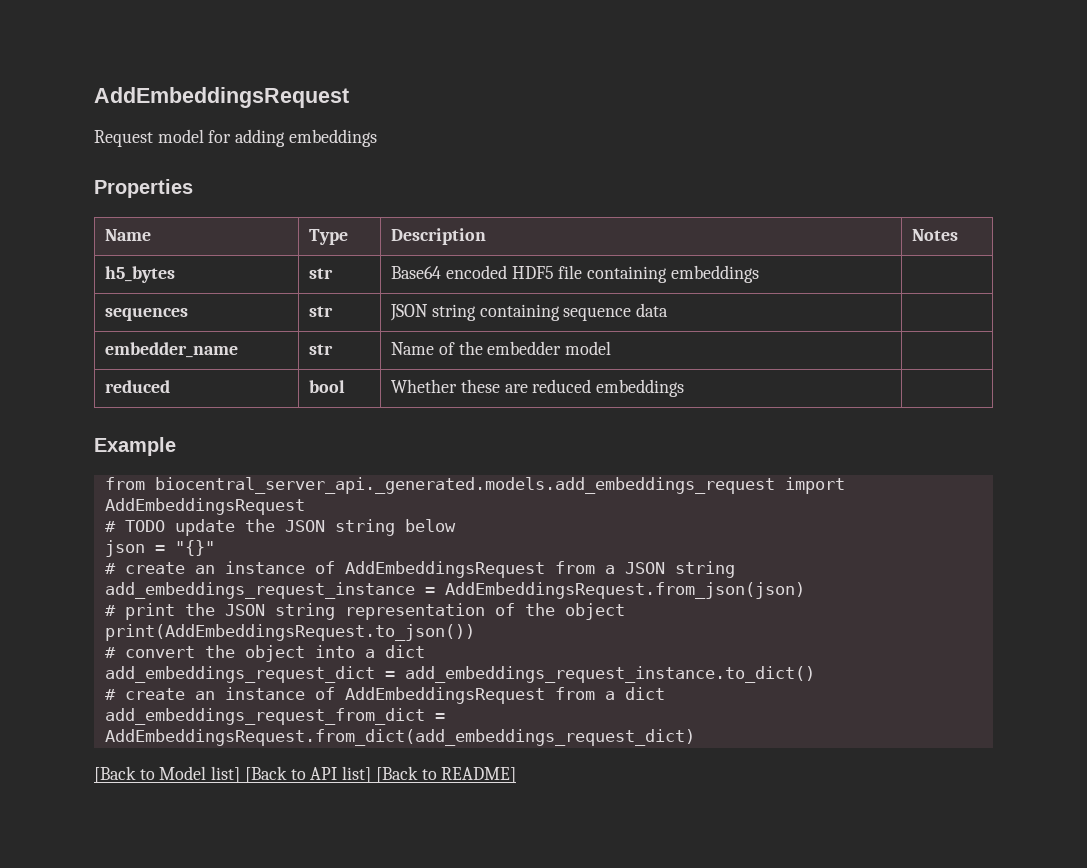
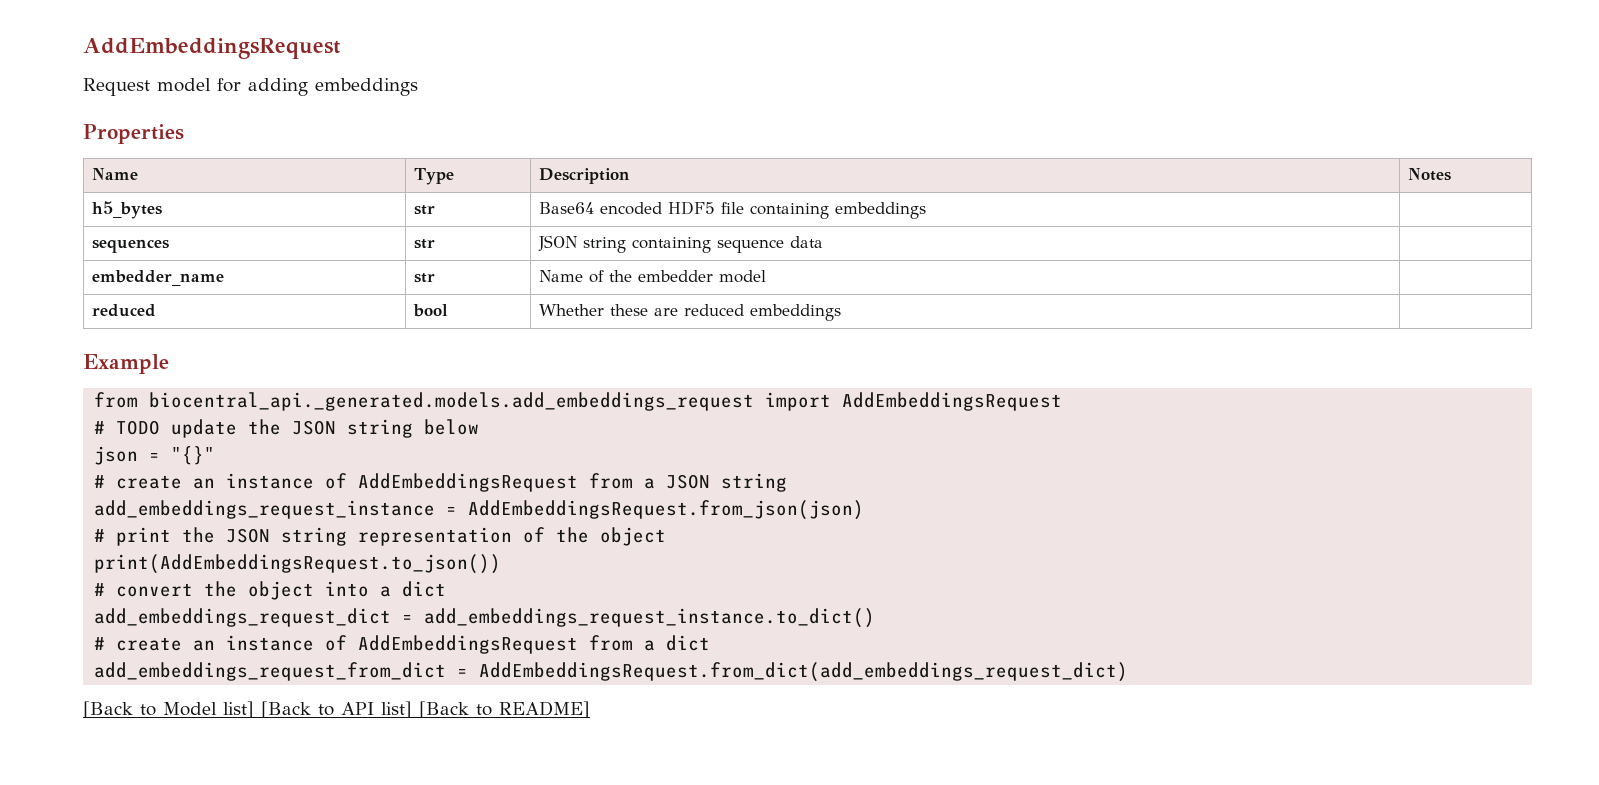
[154,477,775,494] biocentral_server_api._generated.models.add_embeddings_request -> [149,392,755,411] biocentral_api._generated.models.add_embeddings_request

